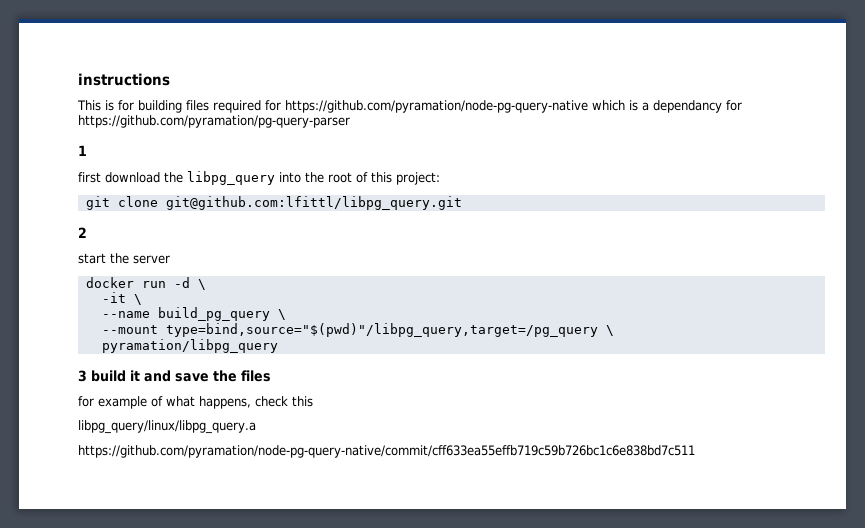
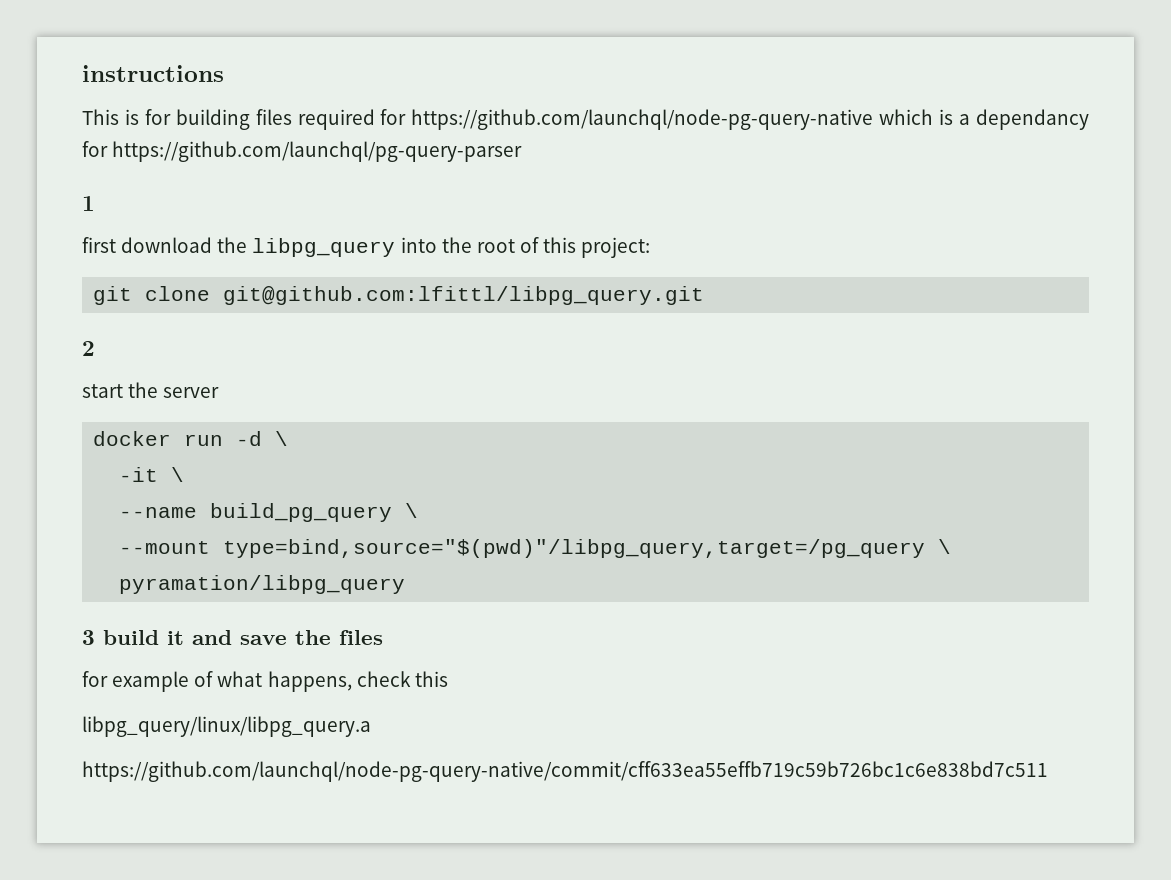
[285,100,588,113] https://github.com/pyramation/node-pg-query-native -> [411,109,874,130] https://github.com/launchql/node-pg-query-native
[78,115,350,128] https://github.com/pyramation/pg-query-parser -> [112,141,523,162] https://github.com/launchql/pg-query-parser
[78,445,695,458] https://github.com/pyramation/node-pg-query-native/commit/cff633ea55effb719c59b726bc1c6e838bd7c511 -> [82,761,1048,782] https://github.com/launchql/node-pg-query-native/commit/cff633ea55effb719c59b726bc1c6e838bd7c511

